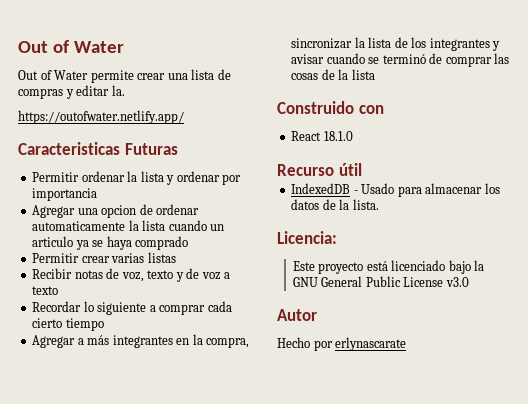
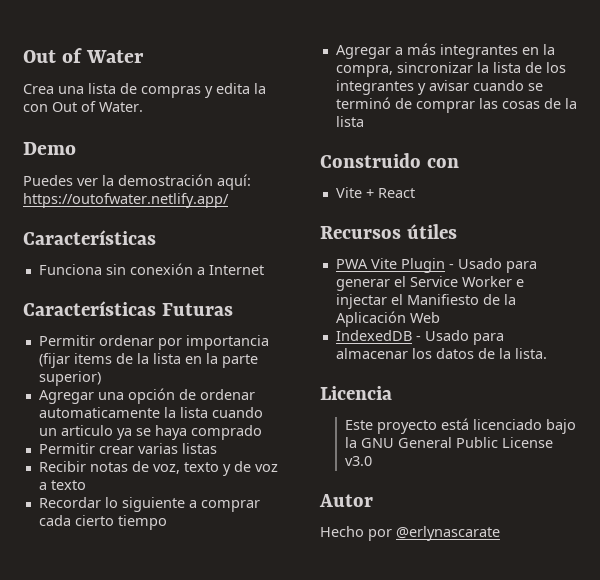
[18,70,166,83] Out of Water permite crear -> [23,84,54,94] Crea
[76,85,125,96] [18,110,184,124] [18,142,178,155] [32,171,242,185] [32,188,98,201] editar la. // https://outofwater.netlify.app/ // Caracteristicas Futuras // Permitir ordenar la lista y ordenar por importancia -> [216,83,266,94] [23,101,143,112] [23,142,76,155] [23,174,251,190] [23,193,229,208] [23,230,156,245] [38,263,264,275] [23,301,233,316] [38,335,269,350] [38,353,258,368] [38,371,101,386] edita la con Out of Water. // Demo // Puedes ver la demostración aquí: https://outofwater.netlify.app/ // Características // Funciona sin conexión a Internet // Características Futuras // Permitir ordenar por importancia (fijar items de la lista en la parte superior)
[101,205,137,218] opcion -> [127,388,175,404] opción
(384, 109) none -> [335,187,374,198] Vite +
[323,131,353,141] [277,163,362,176] 18.1.0 // Recurso útil -> [320,224,457,239] [335,258,537,273] [335,276,524,291] [335,294,516,309] [335,311,440,327] // Recursos útiles // PWA Vite Plugin - Usado para generar el Service Worker e injectar el Manifiesto de la Aplicación Web
[277,231,337,244] Licencia: -> [320,386,392,400] Licencia
[335,337,407,351] erlynascarate -> [396,526,500,541] @erlynascarate

